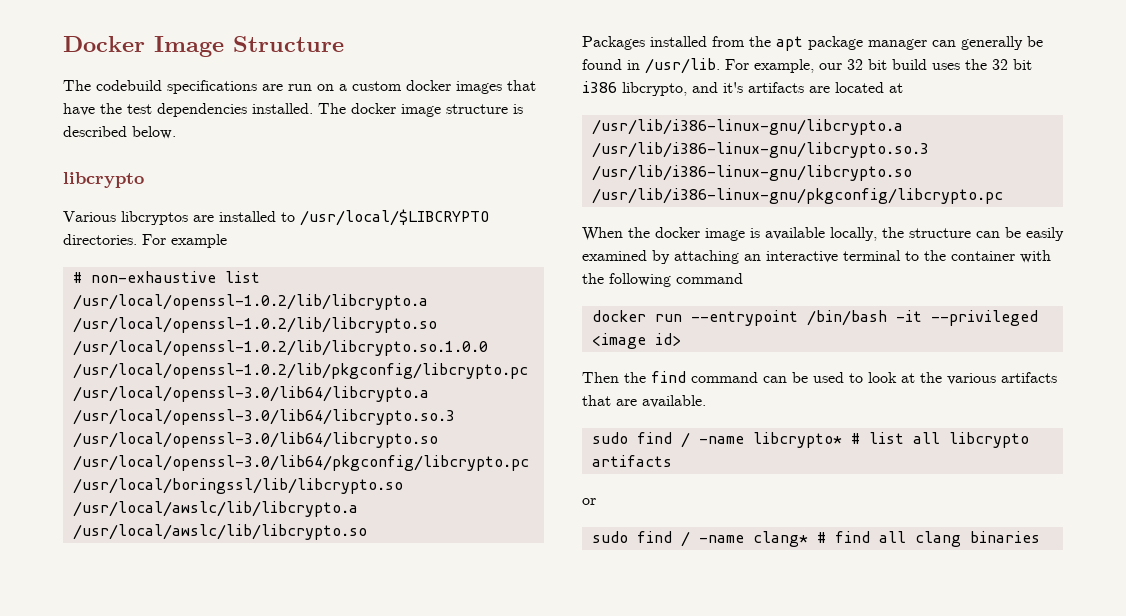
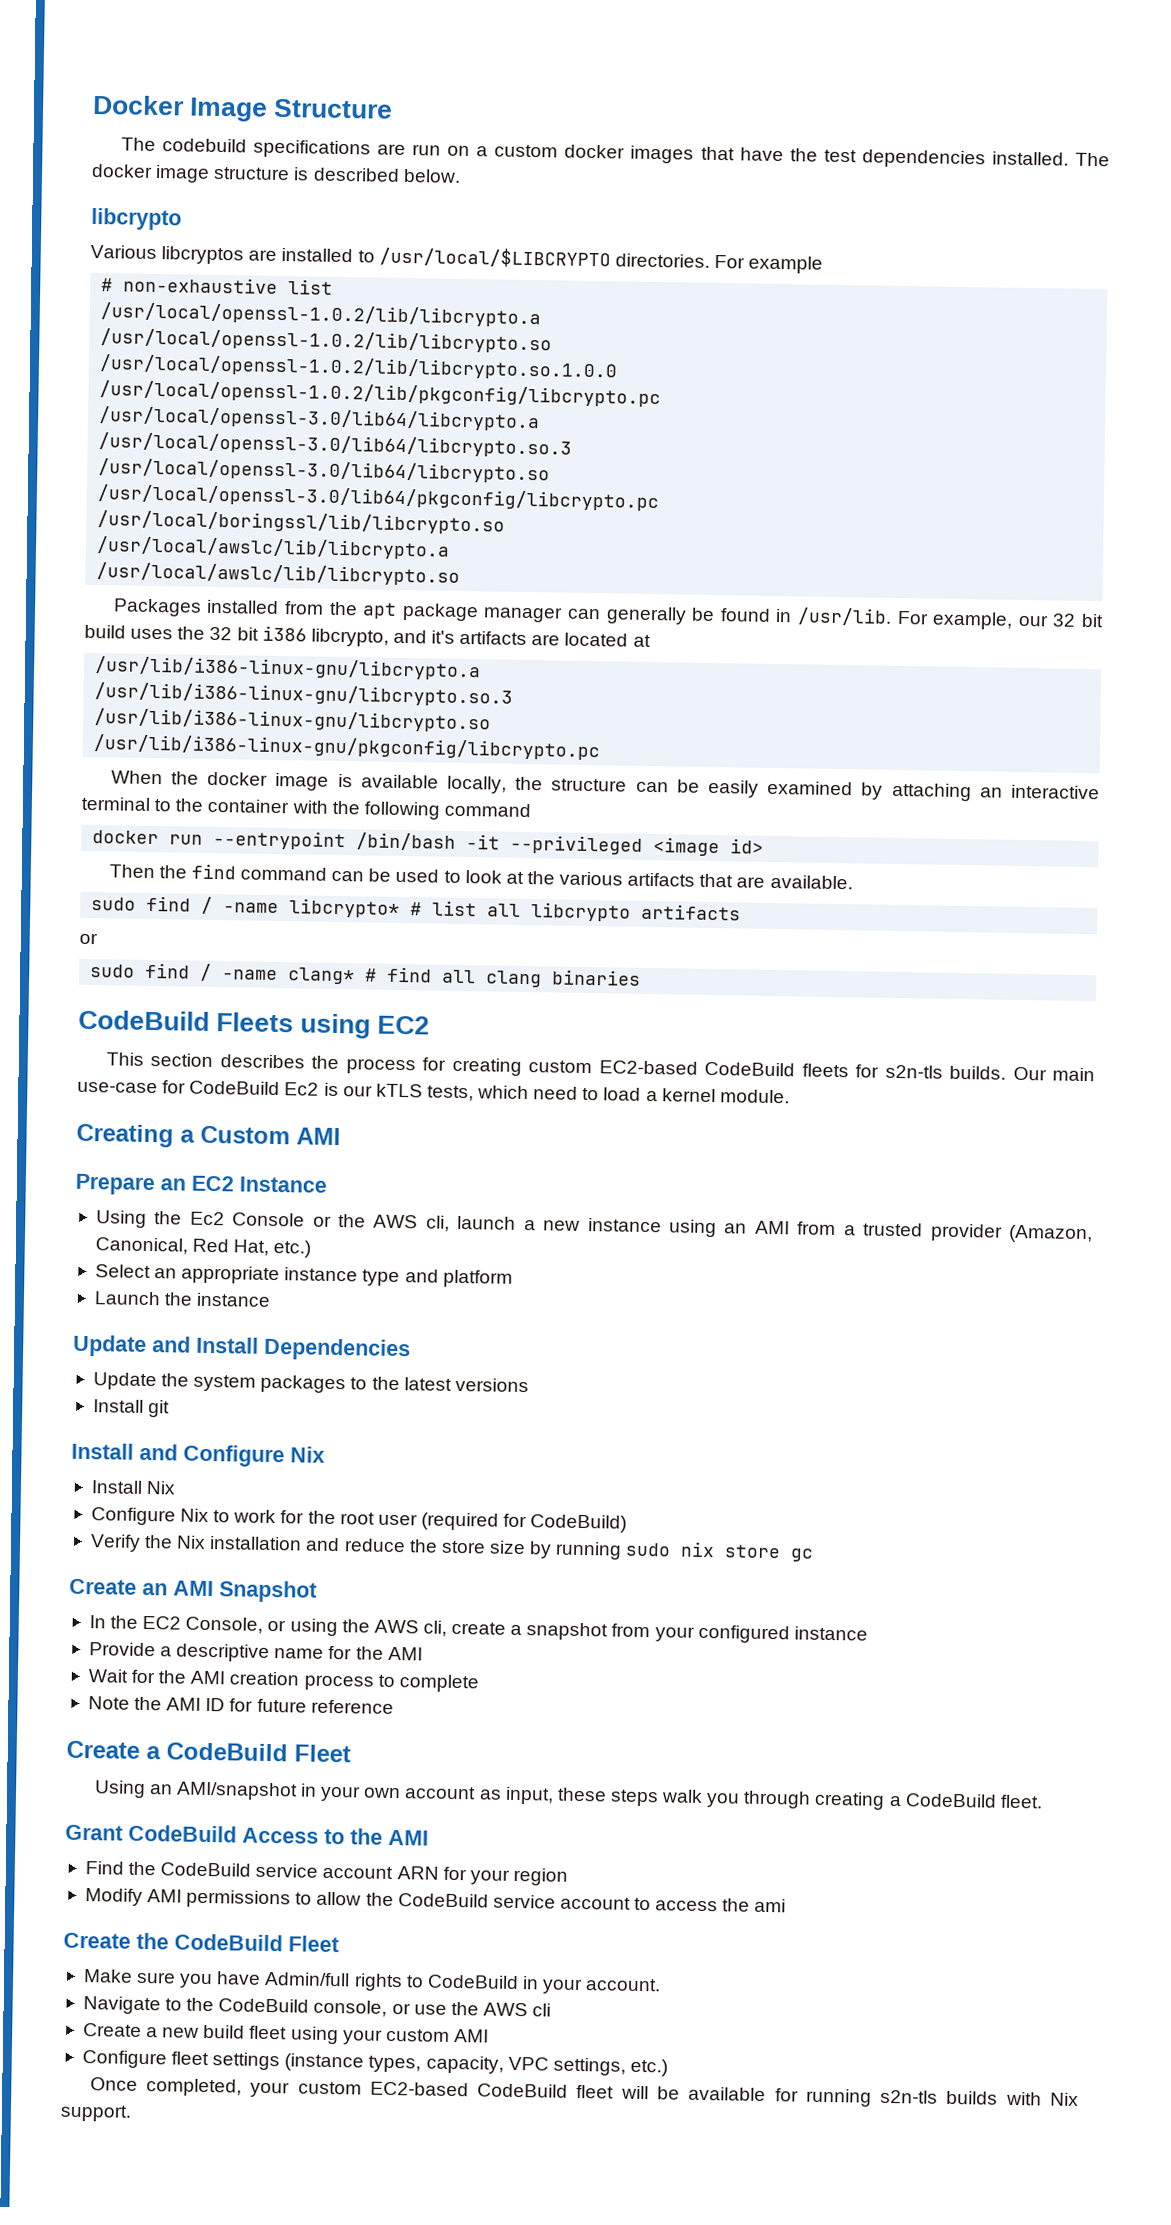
(1040, 537) none -> [78,1009,431,1039] [105,1052,1096,1082] [77,1080,790,1104] [76,1123,341,1148] [75,1173,327,1196] [95,1210,1094,1244] [94,1237,312,1258] [94,1264,513,1288] [93,1291,272,1307] [73,1334,411,1362] [92,1372,529,1394] [92,1399,171,1418] [71,1442,325,1468] [90,1480,177,1495] [90,1507,628,1533] [89,1534,815,1562] [69,1578,317,1603] [88,1615,868,1644] [88,1642,423,1663] [87,1669,479,1693] [87,1696,394,1714] [66,1740,351,1763] [93,1780,1043,1810] [65,1824,429,1846] [84,1861,568,1886] [84,1888,787,1913] [63,1932,339,1953] [82,1969,662,1995] [82,1996,552,2017] [82,2023,489,2045] [81,2050,668,2077] [89,2077,1079,2107] [60,2104,131,2122] // CodeBuild Fleets using EC2 // This section describes the process for creating custom EC2-based CodeBuild fleets for s2n-tls builds. Our main use-case for CodeBuild Ec2 is our kTLS tests, which need to load a kernel module. // Creating a Custom AMI // Prepare an EC2 Instance // Using the Ec2 Console or the AWS cli, launch a new instance using an AMI from a trusted provider (Amazon, Canonical, Red Hat, etc.) // Select an appropriate instance type and platform // Launch the instance // Update and Install Dependencies // Update the system packages to the latest versions // Install git // Install and Configure Nix // Install Nix // Configure Nix to work for the root user (required for CodeBuild) // Verify the Nix installation and reduce the store size by running sudo nix store gc // Create an AMI Snapshot // In the EC2 Console, or using the AWS cli, create a snapshot from your configured instance // Provide a descriptive name for the AMI // Wait for the AMI creation process to complete // Note the AMI ID for future reference // Create a CodeBuild Fleet // Using an AMI/snapshot in your own account as input, these steps walk you through creating a CodeBuild fleet. // Grant CodeBuild Access to the AMI // Find the CodeBuild service account ARN for your region // Modify AMI permissions to allow the CodeBuild service account to access the ami // Create the CodeBuild Fleet // Make sure you have Admin/full rights to CodeBuild in your account. // Navigate to the CodeBuild console, or use the AWS cli // Create a new build fleet using your custom AMI // Configure fleet settings (instance types, capacity, VPC settings, etc.) // Once completed, your custom EC2-based CodeBuild fleet will be available for running s2n-tls builds with Nix support.

